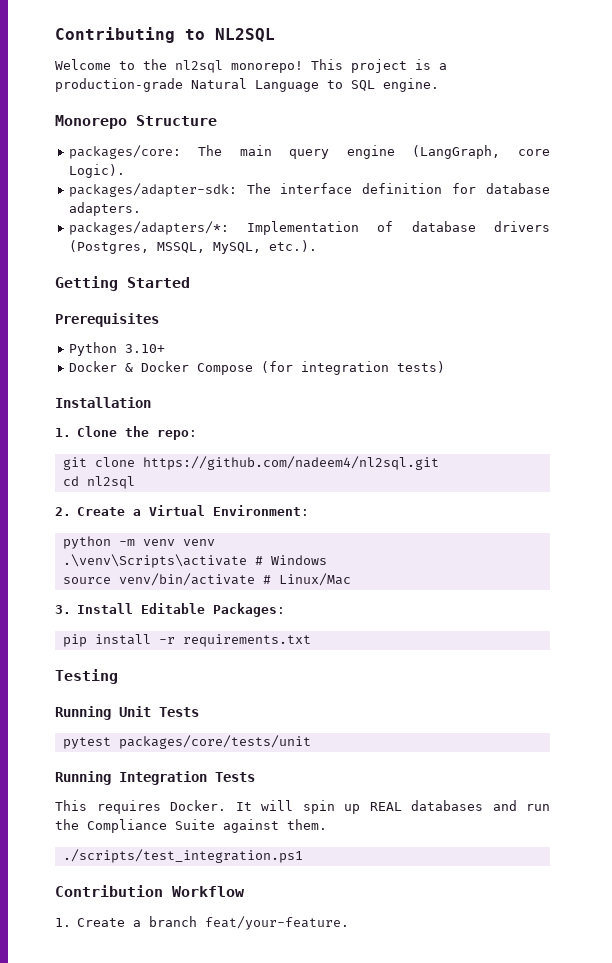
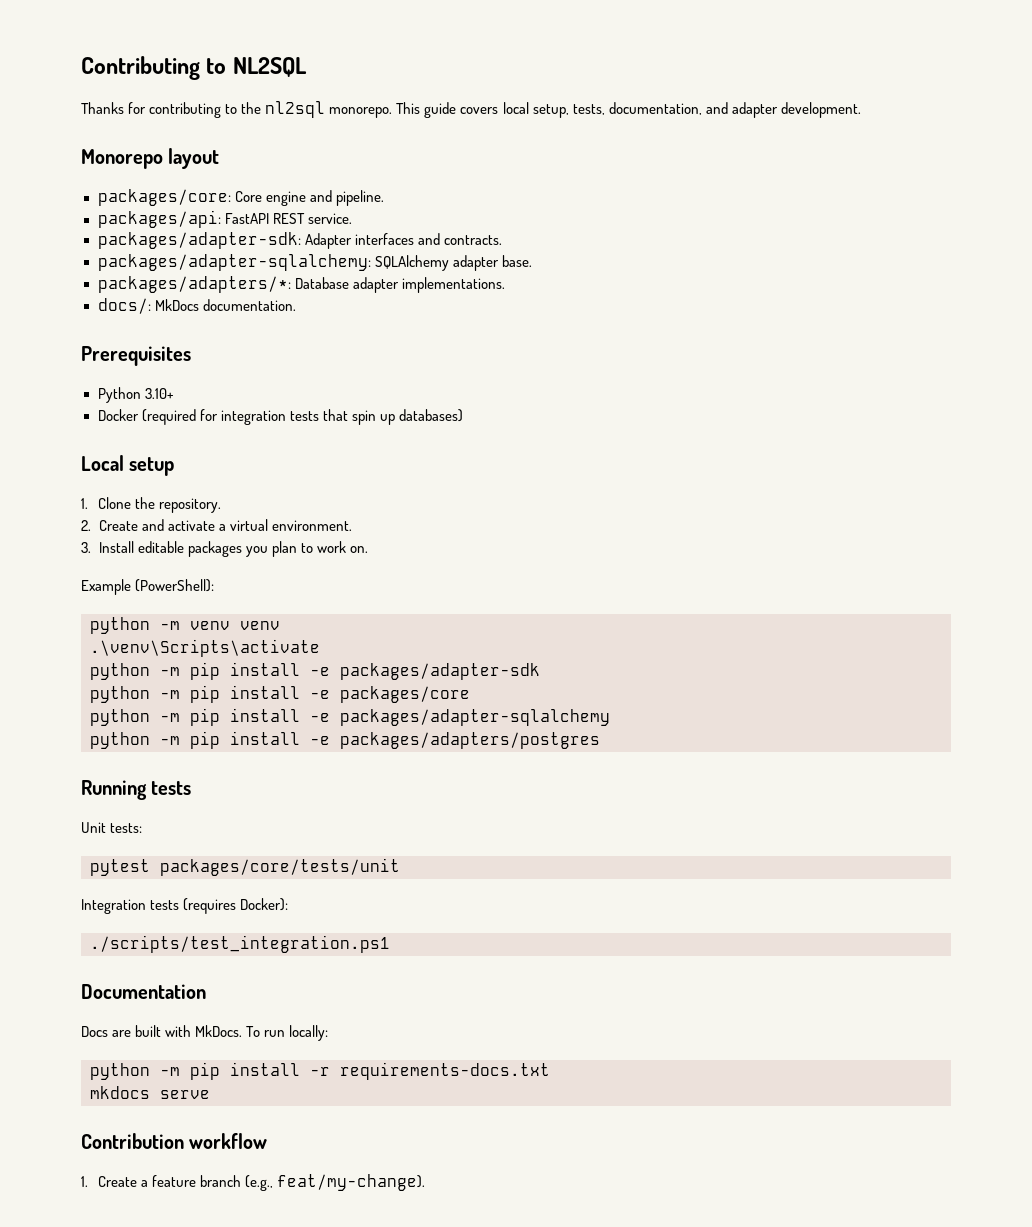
[55,59,447,73] [55,78,439,92] Welcome to the nl2sql monorepo! This project is a production-grade Natural Language to SQL engine. -> [81,101,861,118] Thanks for contributing to the nl2sql monorepo. This guide covers local setup, tests, documentation, and adapter development.
[136,115,217,126] Structure -> [168,148,220,169] layout
[198,145,550,159] [68,164,125,178] [68,183,550,197] [68,202,141,216] [68,221,550,235] [68,240,317,254] [55,276,190,291] [55,313,159,327] [68,342,165,356] [68,361,445,375] [55,397,151,408] [55,426,198,440] [62,456,439,470] [62,476,135,489] [55,505,310,516] The main query engine (LangGraph, core Logic). // packages/adapter-sdk: The interface definition for database adapters. // packages/adapters/*: Implementation of database drivers (Postgres, MSSQL, MySQL, etc.). // Getting Started // Prerequisites // Python 3.10+ // Docker & Docker Compose (for integration tests) // Installation // 1. Clone the repo: // git clone https://github.com/nadeem4/nl2sql.git // cd nl2sql // 2. Create a Virtual Environment: -> [234,190,384,206] [97,210,352,228] [97,232,502,249] [97,254,532,271] [97,276,505,293] [97,298,296,314] [81,346,191,366] [97,387,174,403] [97,409,463,425] [81,455,175,476] [81,497,221,513] [81,519,352,531] [81,541,368,557] [81,579,215,595] Core engine and pipeline. // packages/api: FastAPI REST service. // packages/adapter-sdk: Adapter interfaces and contracts. // packages/adapter-sqlalchemy: SQLAlchemy adapter base. // packages/adapters/*: Database adapter implementations. // docs/: MkDocs documentation. // Prerequisites // Python 3.10+ // Docker (required for integration tests that spin up databases) // Local setup // 1. Clone the repository. // 2. Create and activate a virtual environment. // 3. Install editable packages you plan to work on. // Example (PowerShell):
[254,555,327,565] [62,573,351,586] [55,603,286,617] [62,634,311,647] [55,669,118,684] [55,706,199,720] [62,735,311,749] [55,771,255,785] [55,800,550,814] [55,819,327,833] [62,849,303,863] # Windows // source venv/bin/activate # Linux/Mac // 3. Install Editable Packages: // pip install -r requirements.txt // Testing // Running Unit Tests // pytest packages/core/tests/unit // Running Integration Tests // This requires Docker. It will spin up REAL databases and run the Compliance Suite against them. // ./scripts/test_integration.ps1 -> [90,662,540,680] [90,685,470,703] [90,708,610,726] [90,731,600,749] [81,780,192,800] [81,822,143,833] [90,858,400,876] [81,898,289,914] [90,935,390,953] [81,984,206,999] [81,1025,329,1041] [90,1062,550,1080] [90,1086,210,1099] // python -m pip install -e packages/adapter-sdk // python -m pip install -e packages/core // python -m pip install -e packages/adapter-sqlalchemy // python -m pip install -e packages/adapters/postgres // Running tests // Unit tests: // pytest packages/core/tests/unit // Integration tests (requires Docker): // ./scripts/test_integration.ps1 // Documentation // Docs are built with MkDocs. To run locally: // python -m pip install -r requirements-docs.txt // mkdocs serve
[172,886,245,897] Workflow -> [189,1133,268,1149] workflow
[149,916,350,930] branch feat/your-feature. -> [151,1174,426,1191] feature branch (e.g., feat/my-change).

